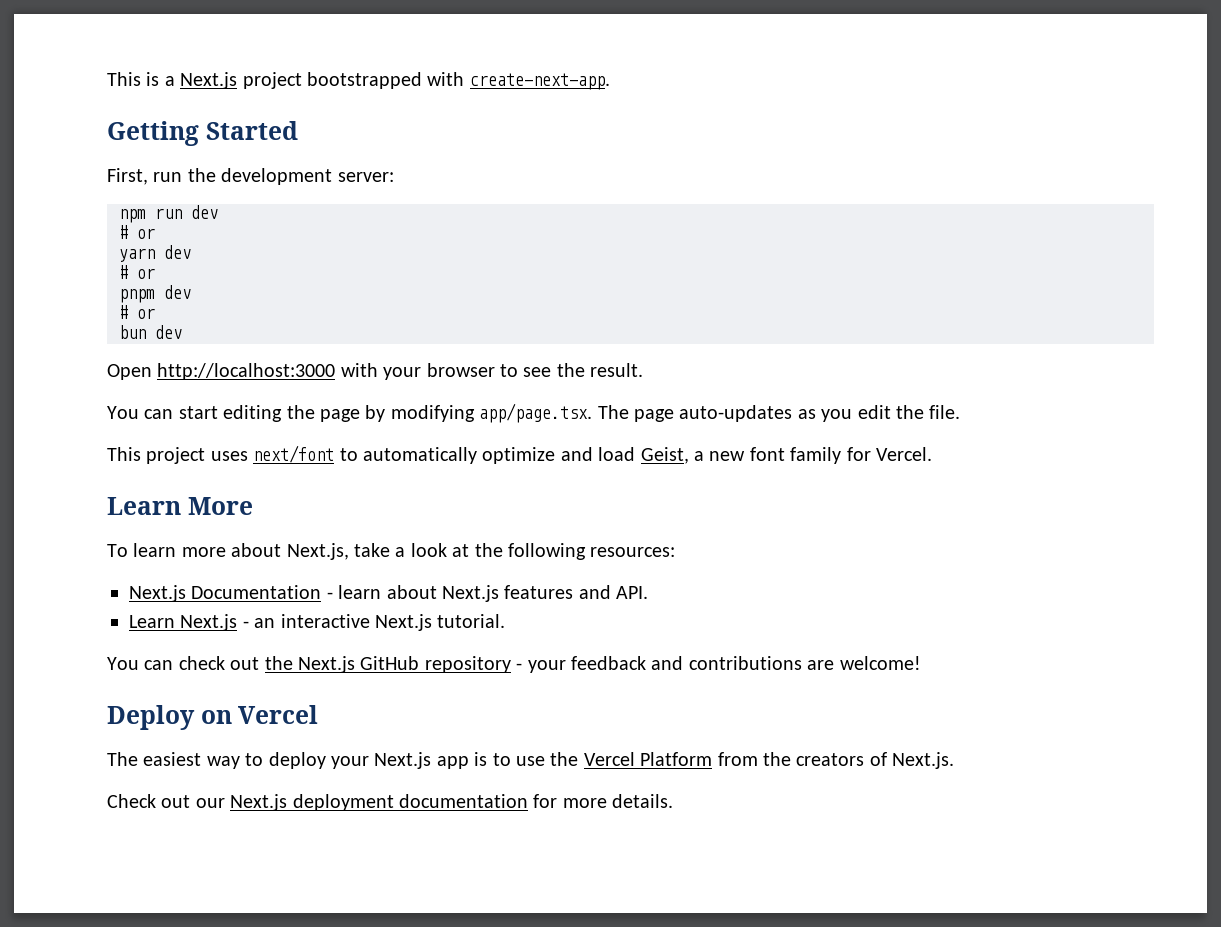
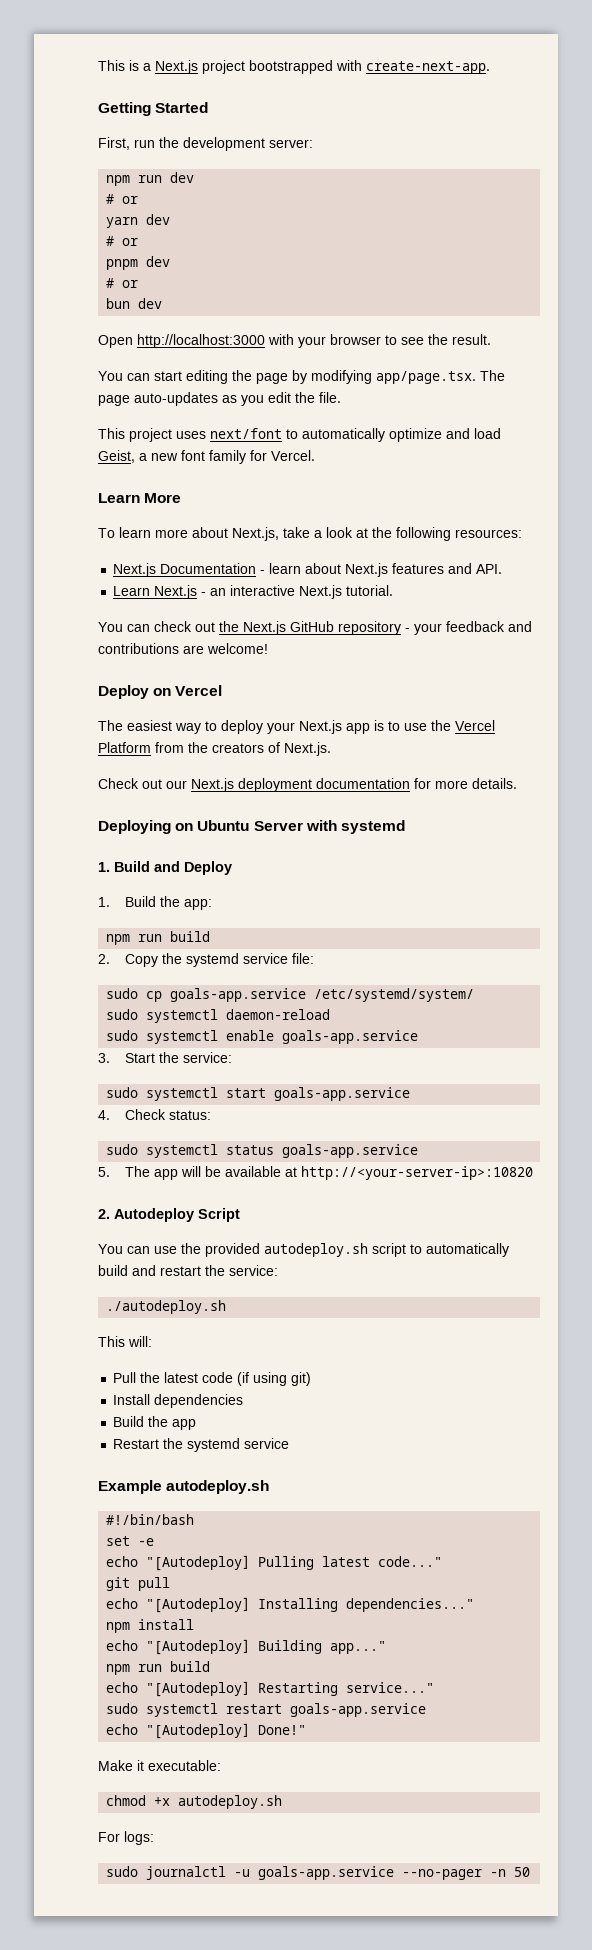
(674, 801) none -> [98,820,405,834] [98,861,232,875] [98,896,213,910] [106,931,211,945] [98,953,315,967] [106,988,475,1002] [106,1009,331,1023] [106,1030,419,1044] [98,1052,233,1063] [106,1087,411,1101] [98,1109,212,1120] [106,1144,419,1158] [98,1166,534,1180] [98,1208,240,1222] [98,1243,509,1257] [98,1265,278,1276] [106,1300,227,1314] [98,1336,152,1347] [113,1372,312,1386] [113,1394,244,1408] [113,1416,197,1430] [113,1438,290,1452] [98,1480,270,1494] [106,1514,195,1525] [106,1536,155,1546] [106,1555,443,1571] [106,1577,171,1591] [106,1597,475,1613] [106,1619,195,1633] [106,1639,387,1655] [106,1661,211,1675] [106,1681,435,1697] [106,1703,427,1717] [106,1723,307,1739] [98,1760,221,1771] [106,1795,283,1809] [98,1831,154,1845] [106,1866,531,1880] // Deploying on Ubuntu Server with systemd // 1. Build and Deploy // 1. Build the app: // npm run build // 2. Copy the systemd service file: // sudo cp goals-app.service /etc/systemd/system/ // sudo systemctl daemon-reload // sudo systemctl enable goals-app.service // 3. Start the service: // sudo systemctl start goals-app.service // 4. Check status: // sudo systemctl status goals-app.service // 5. The app will be available at http://<your-server-ip>:10820 // 2. Autodeploy Script // You can use the provided autodeploy.sh script to automatically build and restart the service: // ./autodeploy.sh // This will: // Pull the latest code (if using git) // Install dependencies // Build the app // Restart the systemd service // Example autodeploy.sh // #!/bin/bash // set -e // echo "[Autodeploy] Pulling latest code..." // git pull // echo "[Autodeploy] Installing dependencies..." // npm install // echo "[Autodeploy] Building app..." // npm run build // echo "[Autodeploy] Restarting service..." // sudo systemctl restart goals-app.service // echo "[Autodeploy] Done!" // Make it executable: // chmod +x autodeploy.sh // For logs: // sudo journalctl -u goals-app.service --no-pager -n 50

